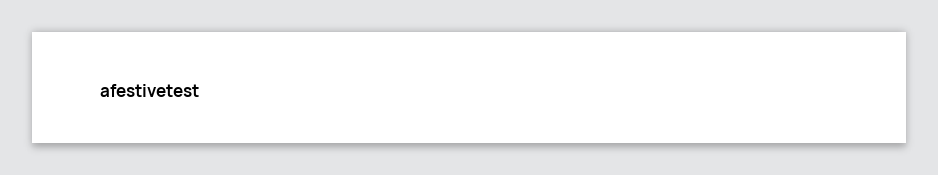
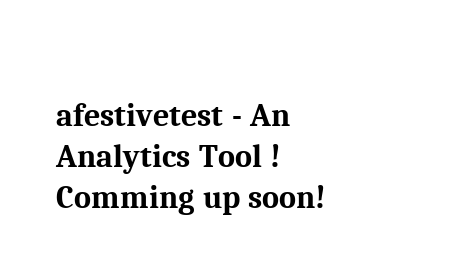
(199, 90) none -> [231,104,291,126] [55,144,282,174] [56,185,327,215] - An Analytics Tool ! Comming up soon!

